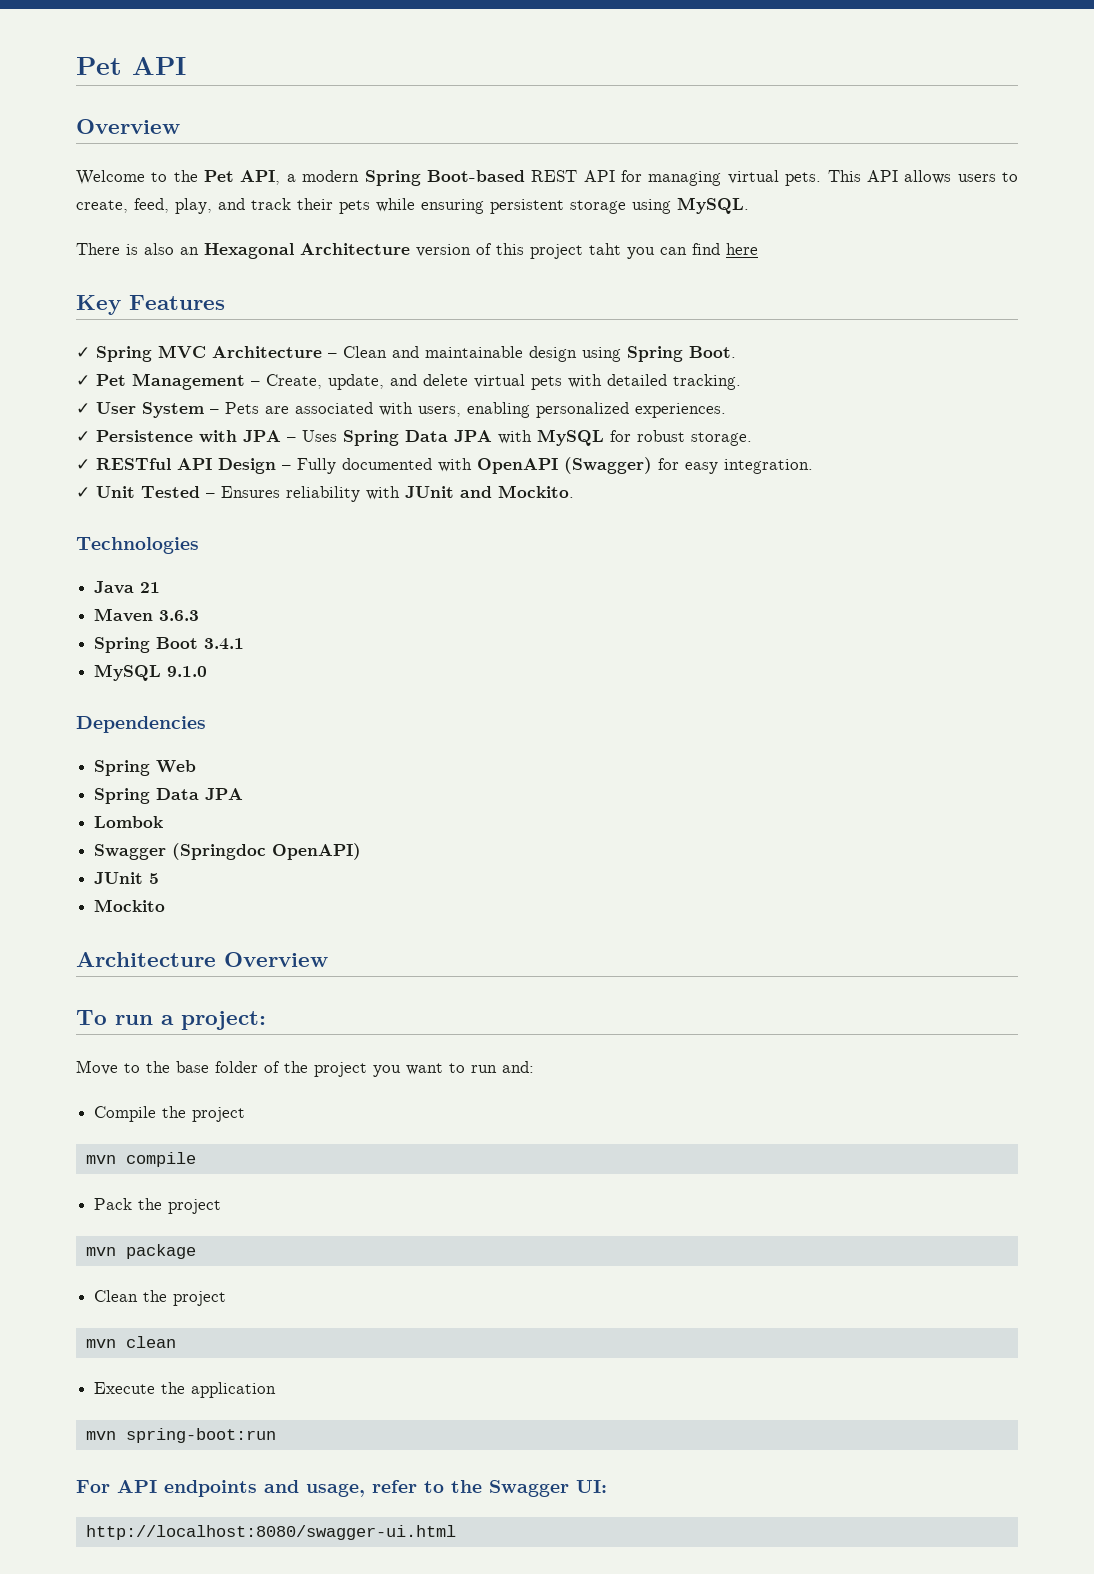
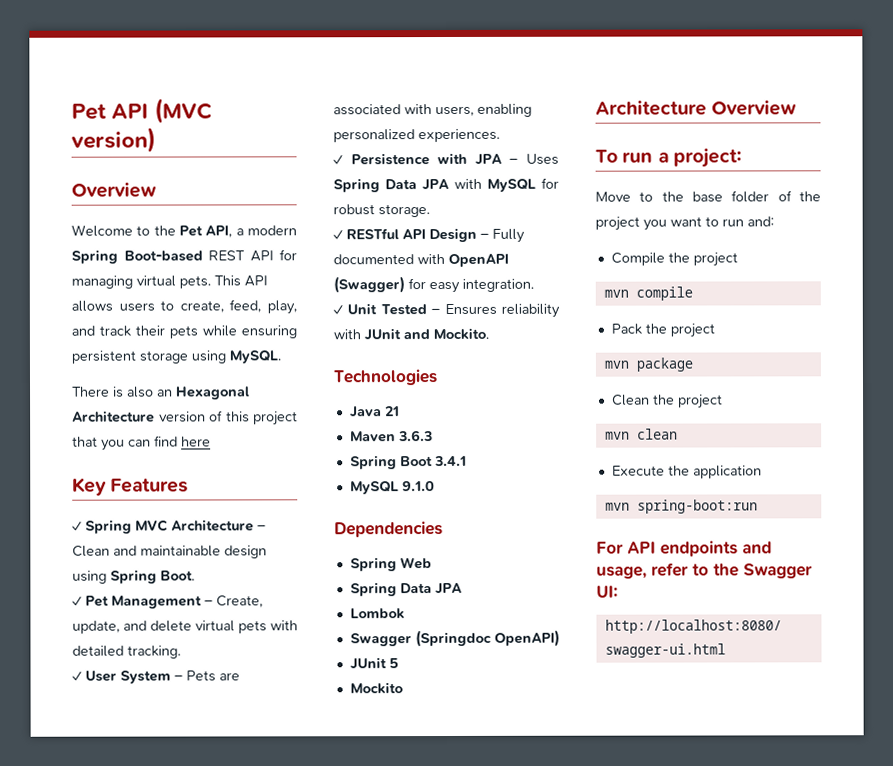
(186, 66) none -> [154,98,214,124] [71,127,156,153] (MVC version)
[589,243,621,255] taht -> [72,436,98,447] that

